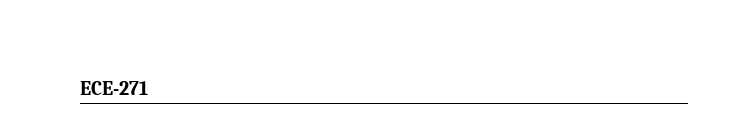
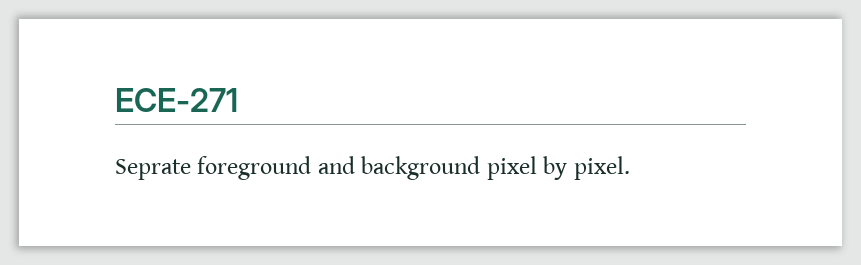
(148, 88) none -> [115,156,630,180] // Seprate foreground and background pixel by pixel.

